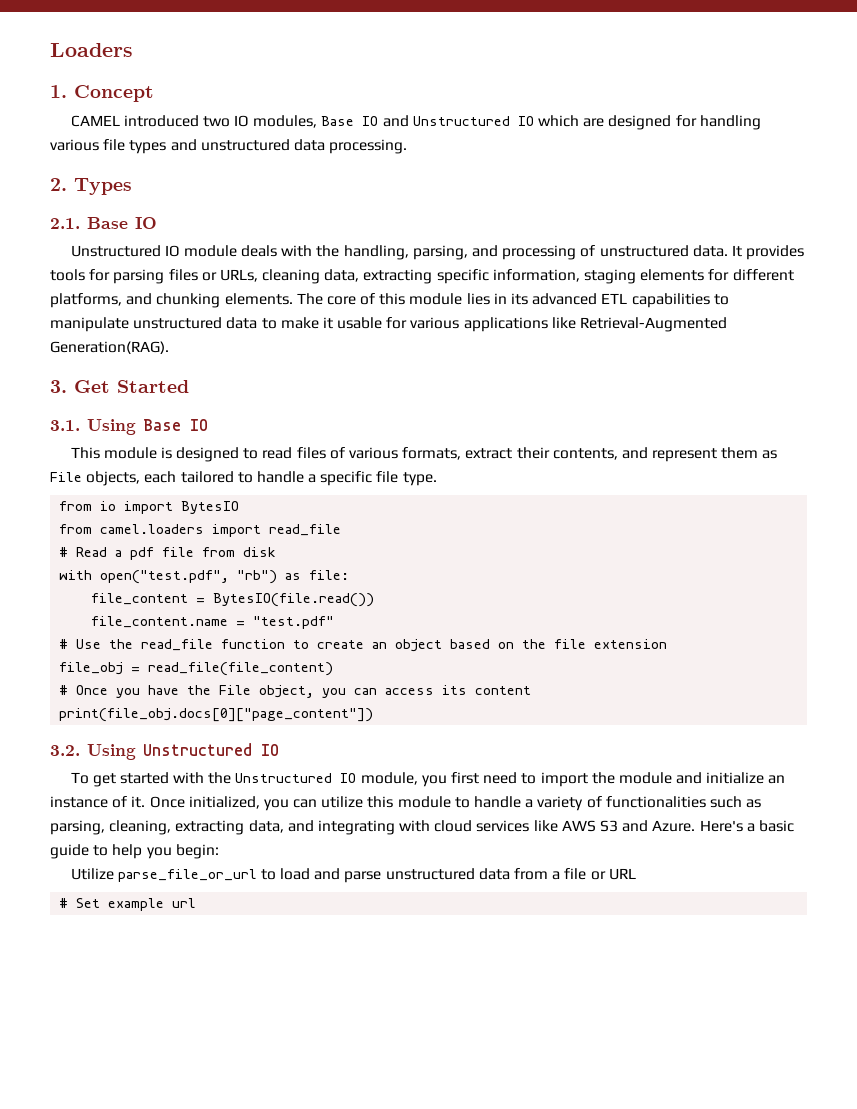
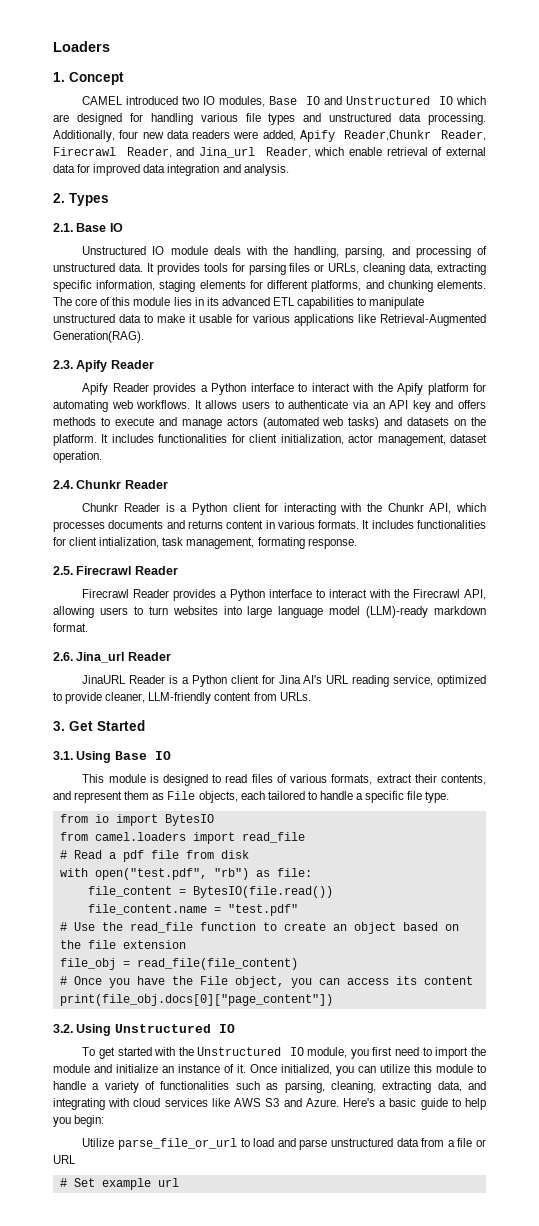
(408, 146) none -> [53,130,487,142] [53,147,486,158] [53,164,289,176] Additionally, four new data readers were added, Apify Reader,Chunkr Reader, Firecrawl Reader, and Jina_url Reader, which enable retrieval of external data for improved data integration and analysis.
(169, 347) none -> [53,360,154,372] [82,383,486,395] [53,400,487,412] [53,417,487,429] [53,434,487,446] [53,451,102,463] [53,480,168,489] [82,503,486,515] [53,520,487,532] [53,537,357,549] [53,566,178,575] [82,589,487,601] [53,606,486,618] [53,623,88,632] [53,652,171,663] [82,675,486,687] [53,692,311,704] // 2.3. Apify Reader // Apify Reader provides a Python interface to interact with the Apify platform for automating web workflows. It allows users to authenticate via an API key and offers methods to execute and manage actors (automated web tasks) and datasets on the platform. It includes functionalities for client initialization, actor management, dataset operation. // 2.4. Chunkr Reader // Chunkr Reader is a Python client for interacting with the Chunkr API, which processes documents and returns content in various formats. It includes functionalities for client intialization, task management, formating response. // 2.5. Firecrawl Reader // Firecrawl Reader provides a Python interface to interact with the Firecrawl API, allowing users to turn websites into large language model (LLM)-ready markdown format. // 2.6. Jina_url Reader // JinaURL Reader is a Python client for Jina AI's URL reading service, optimized to provide cleaner, LLM-friendly content from URLs.

